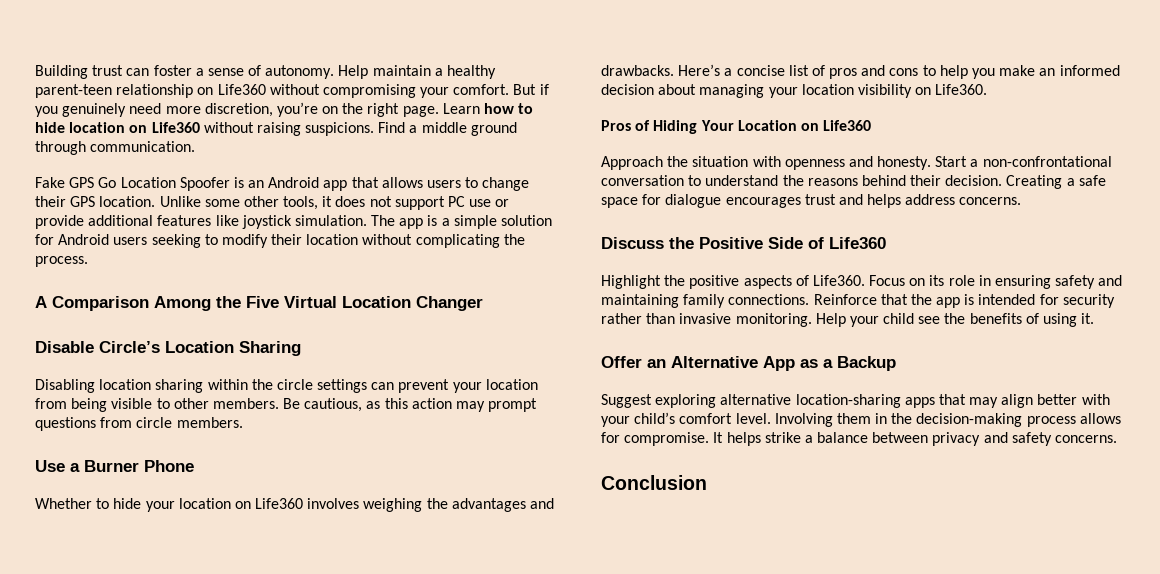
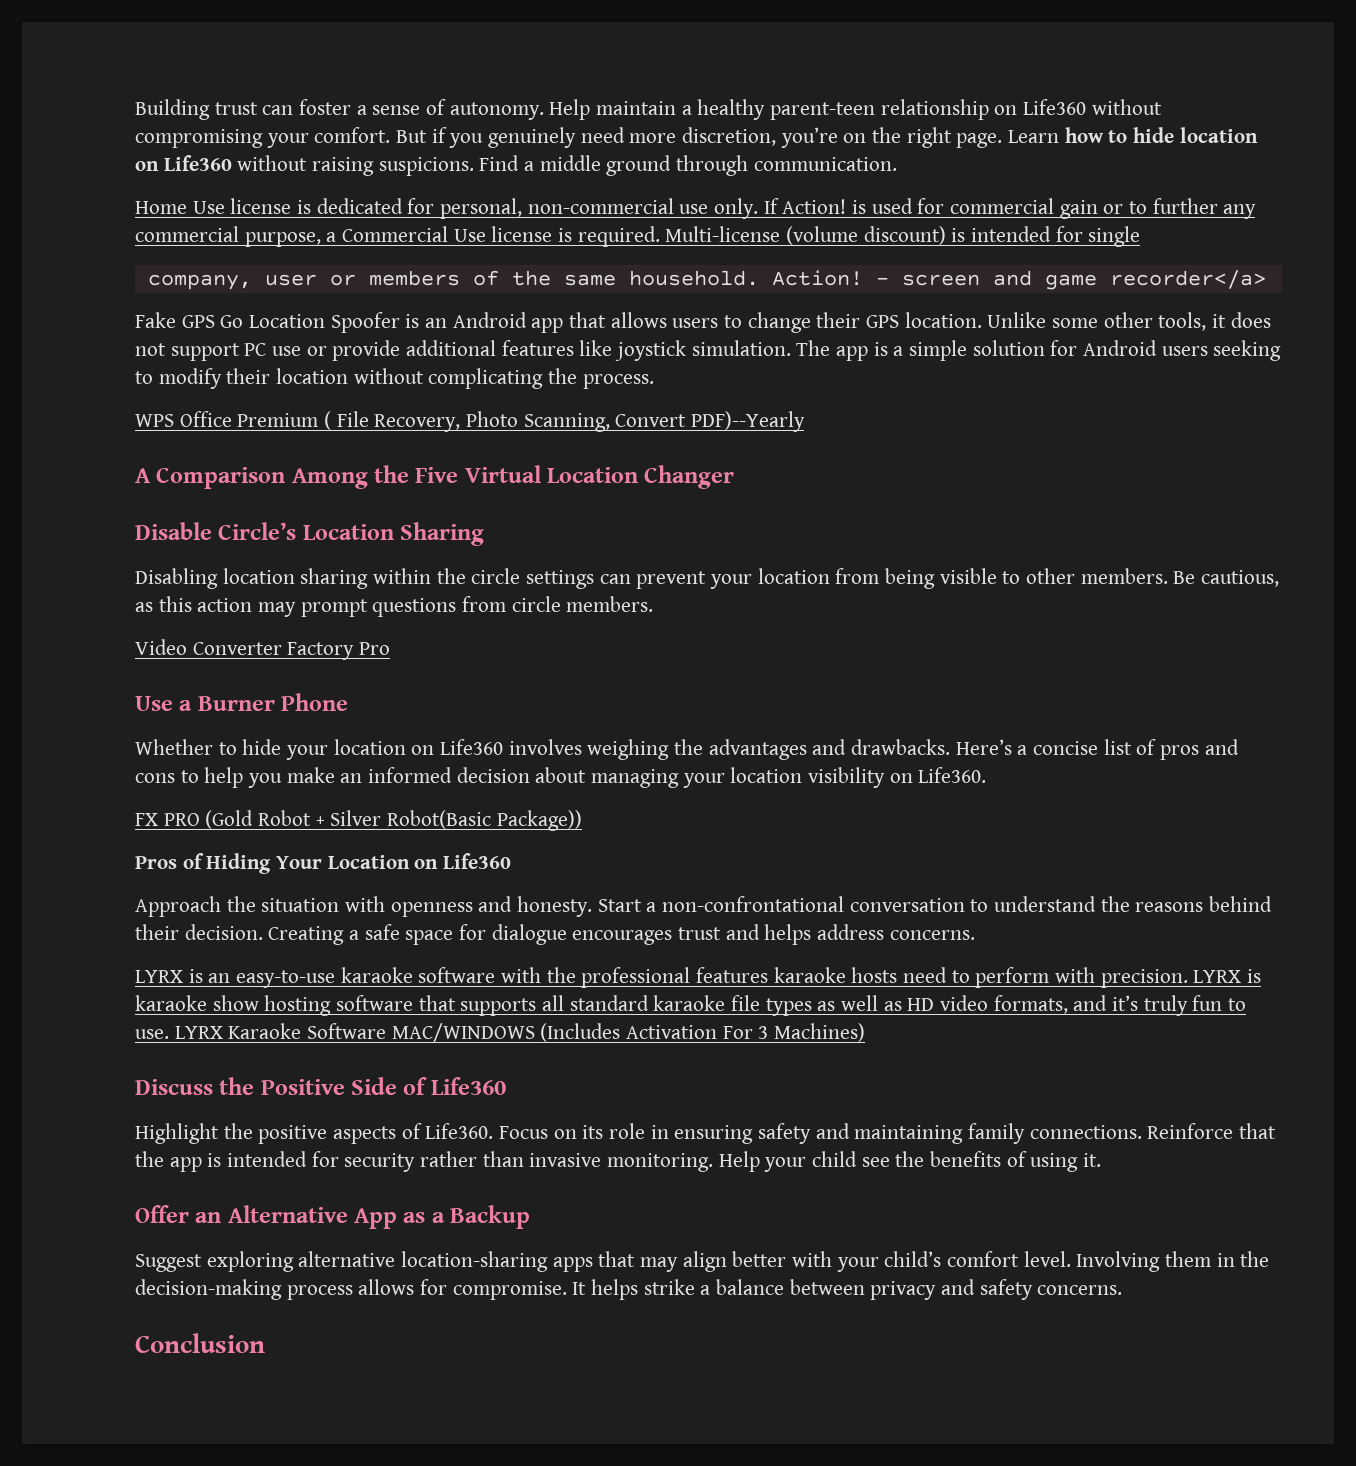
(196, 146) none -> [135,198,1257,219] [135,226,1141,247] [147,270,1266,290] // Home Use license is dedicated for personal, non-commercial use only. If Action! is used for commercial gain or to further any commercial purpose, a Commercial Use license is required. Multi-license (volume discount) is intended for single // company, user or members of the same household. Action! - screen and game recorder</a>
(88, 261) none -> [135,411,806,432] // WPS Office Premium ( File Recovery, Photo Scanning, Convert PDF)--Yearly
(243, 422) none -> [135,639,391,660] // Video Converter Factory Pro
(988, 89) none -> [135,810,582,831] // FX PRO (Gold Robot + Silver Robot(Basic Package))
(1022, 201) none -> [135,967,1262,988] [135,995,1247,1016] [135,1023,866,1042] // LYRX is an easy-to-use karaoke software with the professional features karaoke hosts need to perform with precision. LYRX is karaoke show hosting software that supports all standard karaoke file types as well as HD video formats, and it’s truly fun to use. LYRX Karaoke Software MAC/WINDOWS (Includes Activation For 3 Machines)

